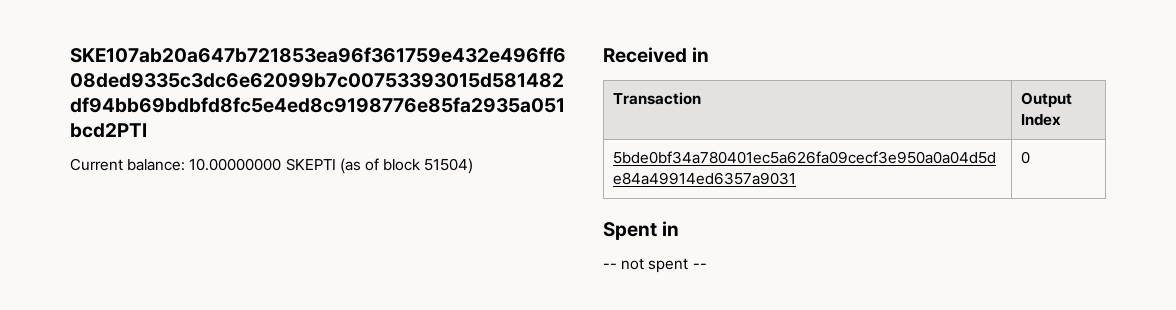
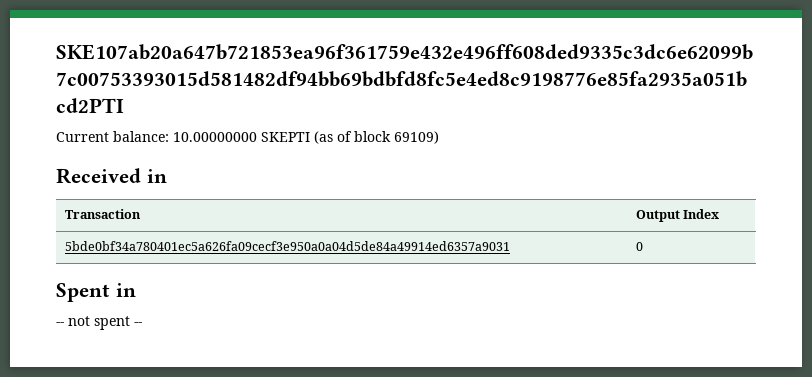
[424,158,474,174] 51504) -> [394,131,439,144] 69109)

